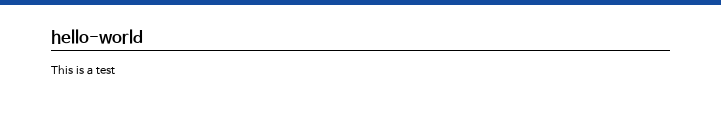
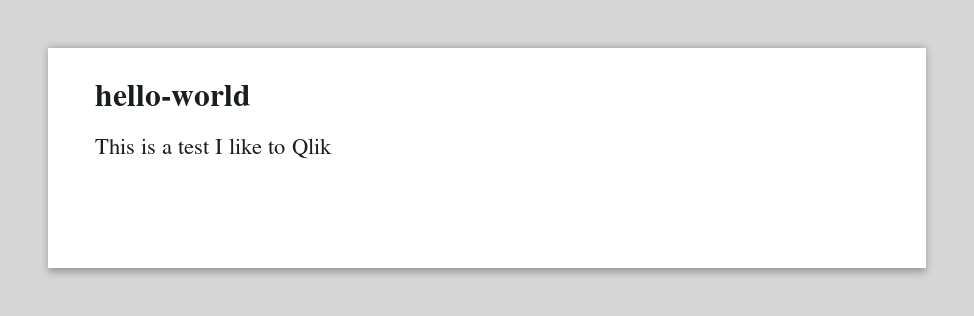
(115, 71) none -> [215,138,332,159] I like to Qlik

